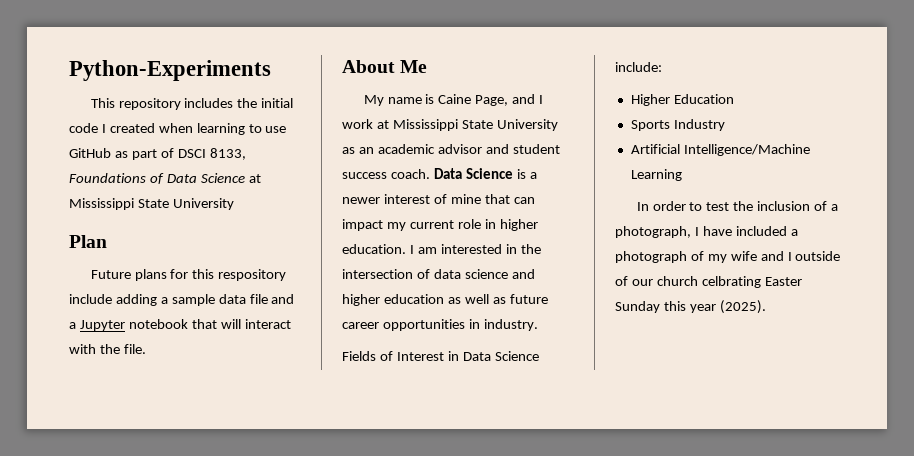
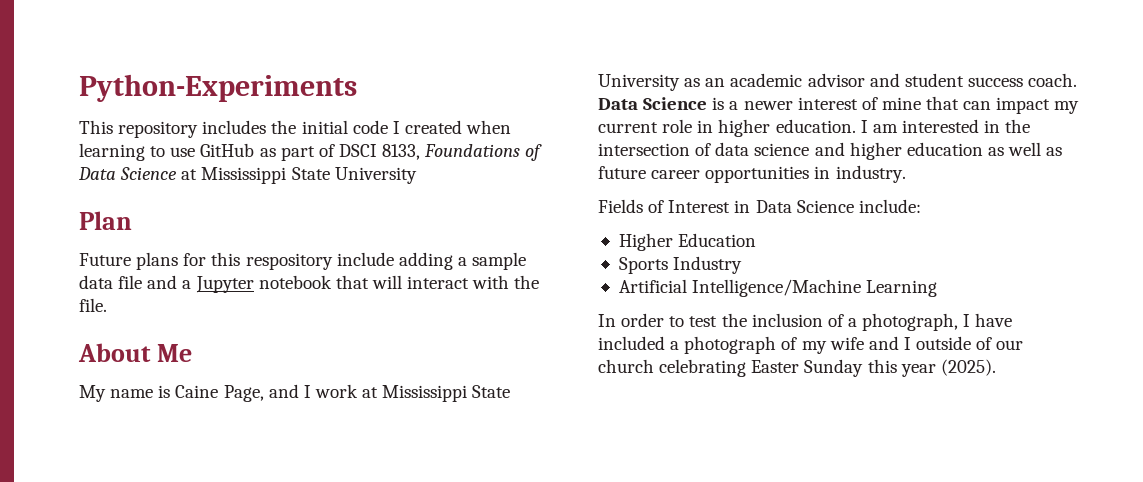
[701,276,761,288] celbrating -> [659,359,747,377] celebrating

